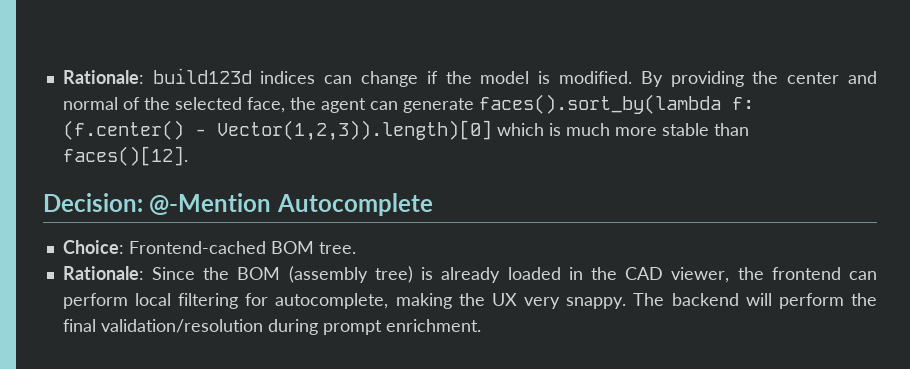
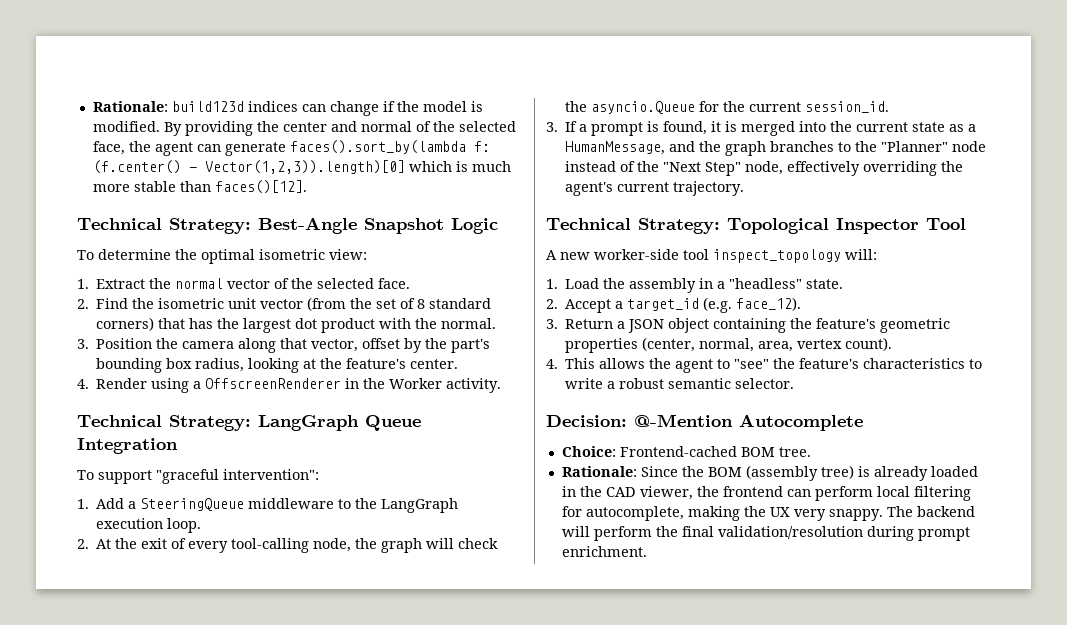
(188, 156) none -> [77,217,498,234] [77,249,367,264] [77,278,411,289] [77,297,492,311] [96,317,497,333] [77,338,491,353] [96,358,459,373] [77,378,502,393] [77,415,421,431] [77,438,178,454] [77,469,319,484] [77,498,459,513] [96,518,202,533] [77,538,499,553] [565,101,890,114] [546,121,977,136] [565,141,987,156] [565,161,964,176] [565,181,745,196] [546,218,966,234] [546,249,877,263] [546,278,844,293] [546,297,802,313] [546,318,951,333] [565,337,893,353] [546,358,983,373] [565,378,795,389] // Technical Strategy: Best-Angle Snapshot Logic // To determine the optimal isometric view: // 1. Extract the normal vector of the selected face. // 2. Find the isometric unit vector (from the set of 8 standard corners) that has the largest dot product with the normal. // 3. Position the camera along that vector, offset by the part's bounding box radius, looking at the feature's center. // 4. Render using a OffscreenRenderer in the Worker activity. // Technical Strategy: LangGraph Queue Integration // To support "graceful intervention": // 1. Add a SteeringQueue middleware to the LangGraph execution loop. // 2. At the exit of every tool-calling node, the graph will check the asyncio.Queue for the current session_id. // 3. If a prompt is found, it is merged into the current state as a HumanMessage, and the graph branches to the "Planner" node instead of the "Next Step" node, effectively overriding the agent's current trajectory. // Technical Strategy: Topological Inspector Tool // A new worker-side tool inspect_topology will: // 1. Load the assembly in a "headless" state. // 2. Accept a target_id (e.g. face_12). // 3. Return a JSON object containing the feature's geometric properties (center, normal, area, vertex count). // 4. This allows the agent to "see" the feature's characteristics to write a robust semantic selector.

